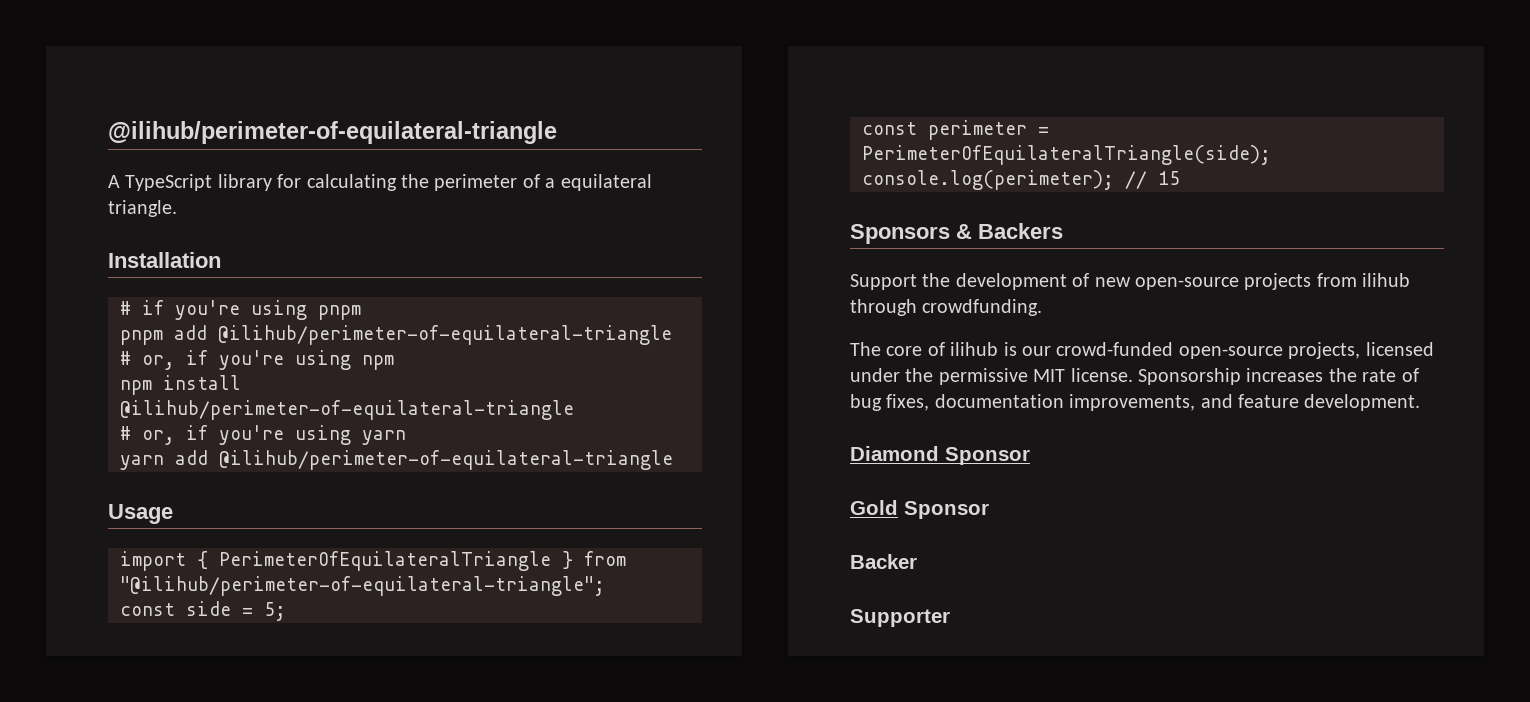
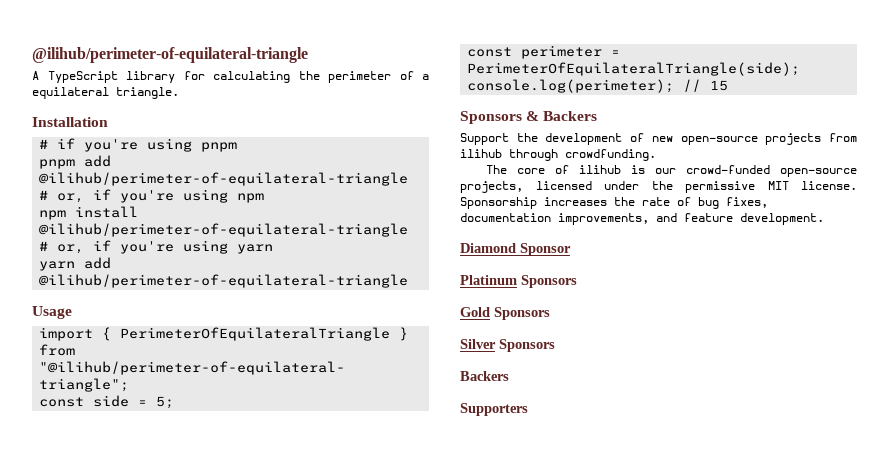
(1030, 456) none -> [460,275,577,288] // Platinum Sponsors
[904,501,989,519] [850,554,917,569] [850,609,950,627] Sponsor // Backer // Supporter -> [494,307,550,320] [460,339,555,352] [460,371,509,381] [460,403,528,416] Sponsors // Silver Sponsors // Backers // Supporters

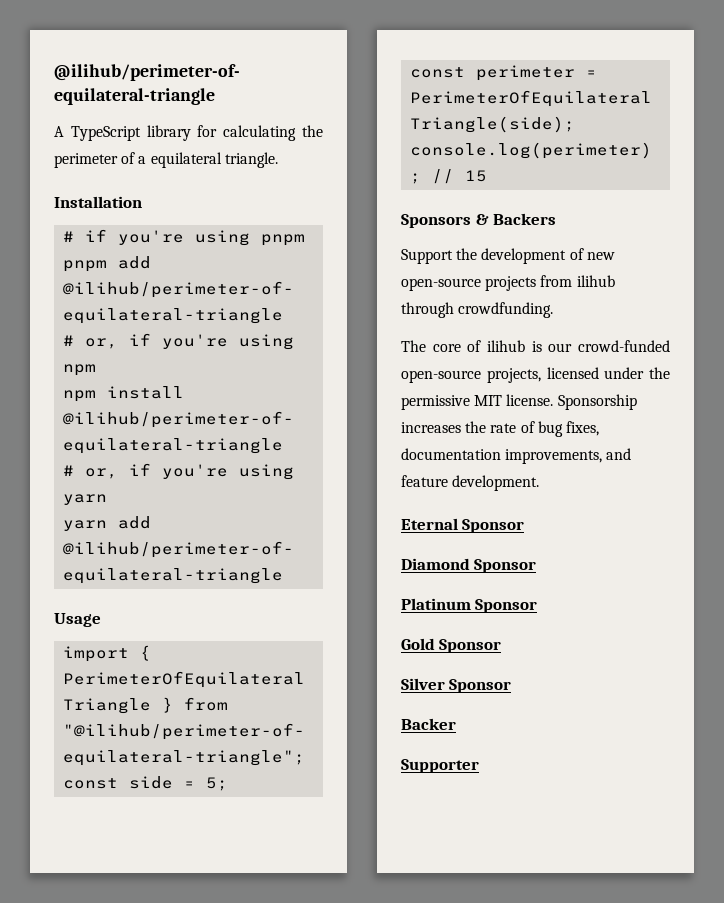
(824, 219) none -> [401,518,525,533] // Eternal Sponsor
[521,275,577,288] Sponsors -> [475,599,538,613] Sponsor
[494,307,550,320] Sponsors -> [439,639,502,653] Sponsor
[499,339,555,352] [460,371,509,381] [460,403,528,416] Sponsors // Backers // Supporters -> [449,679,512,693] [401,718,456,730] [401,759,479,773] Sponsor // Backer // Supporter

